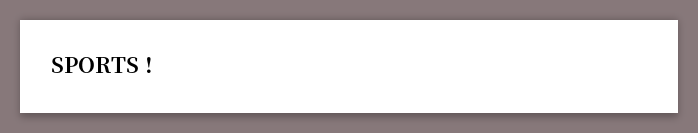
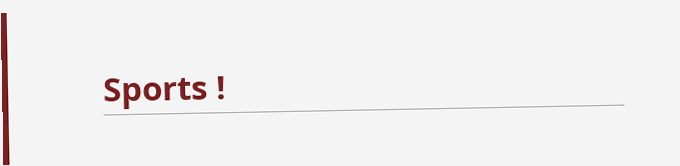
[51,57,139,73] SPORTS -> [102,76,208,110] Sports

